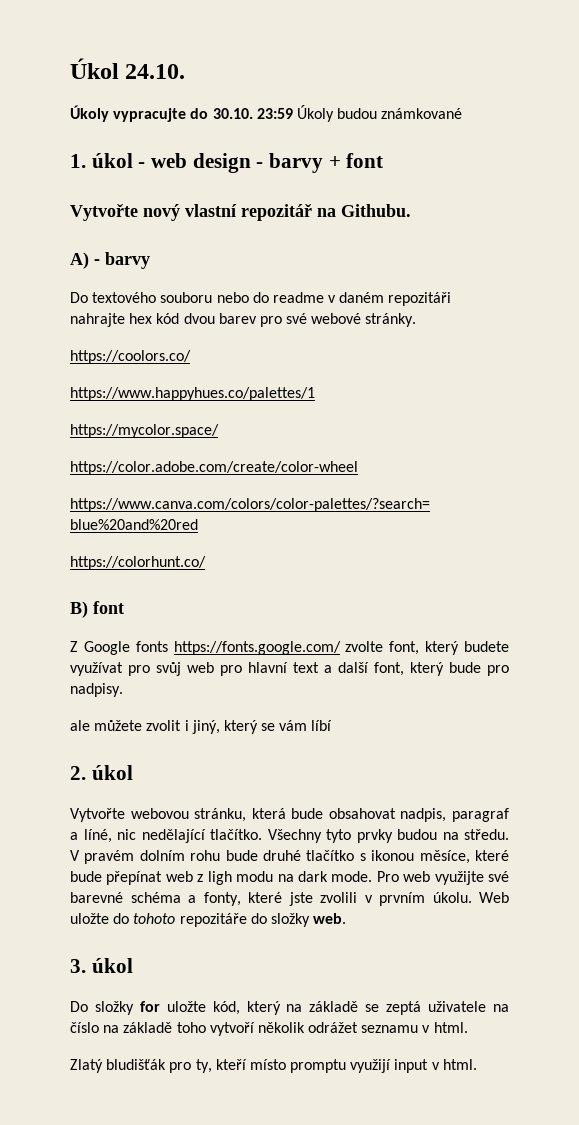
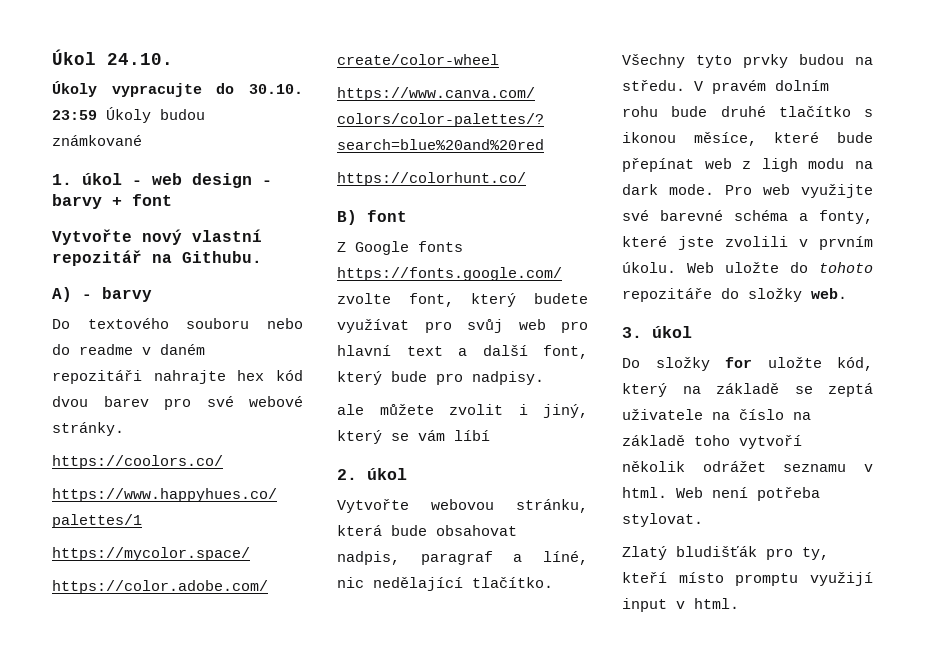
(468, 1027) none -> [676,487,820,501] [622,513,703,527] Web není potřeba stylovat.

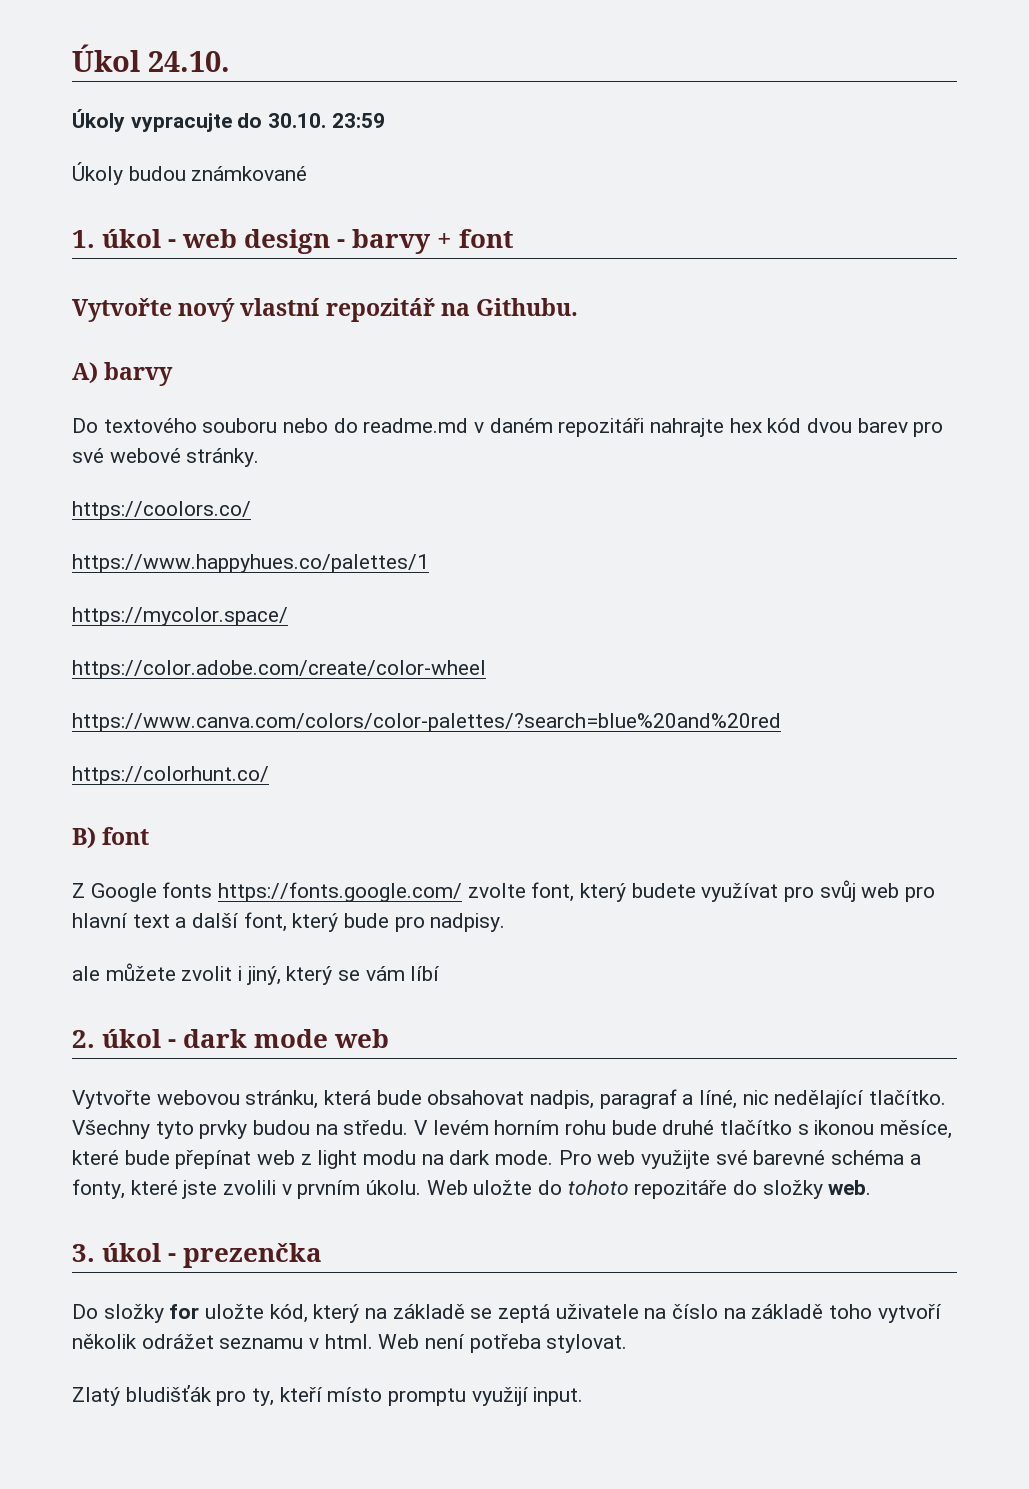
(97, 115) none -> (385, 120) //
[82,294,92,299] - -> (98, 373) none
[79,344,133,355] readme -> [363,418,469,433] readme.md
(407, 474) none -> [168,1029,390,1048] - dark mode web
[712,80,829,94] pravém dolním -> [432,1120,560,1135] levém horním
[761,158,798,172] ligh -> [317,1150,358,1169] light
(692, 332) none -> [168,1243,323,1268] - prezenčka
[622,598,739,612] input v html. -> [533,1387,584,1406] input.

